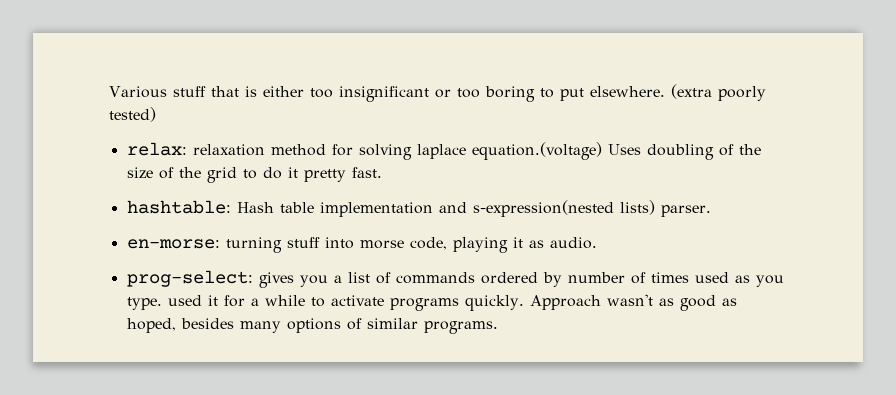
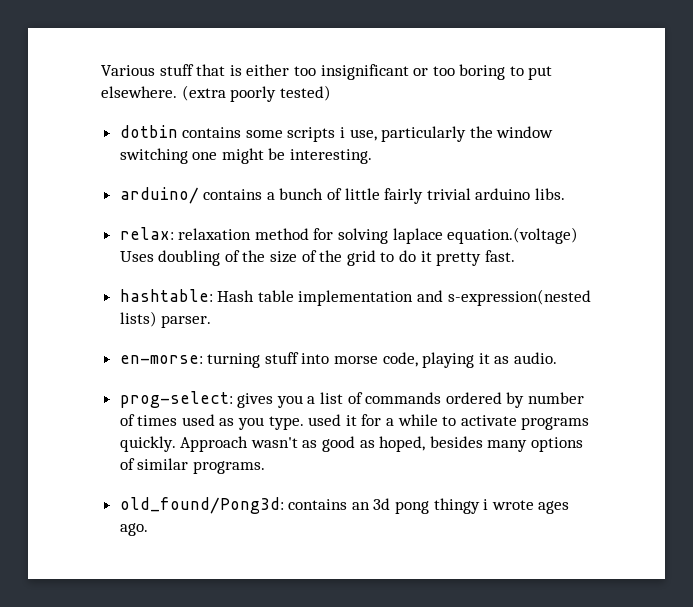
(156, 114) none -> [119,125,554,142] [119,148,373,164] [119,187,566,204] // dotbin contains some scripts i use, particularly the window switching one might be interesting. // arduino/ contains a bunch of little fairly trivial arduino libs.
(498, 327) none -> [119,497,570,514] [119,523,148,536] // old_found/Pong3d: contains an 3d pong thingy i wrote ages ago.

